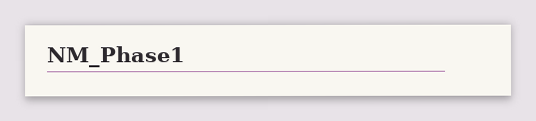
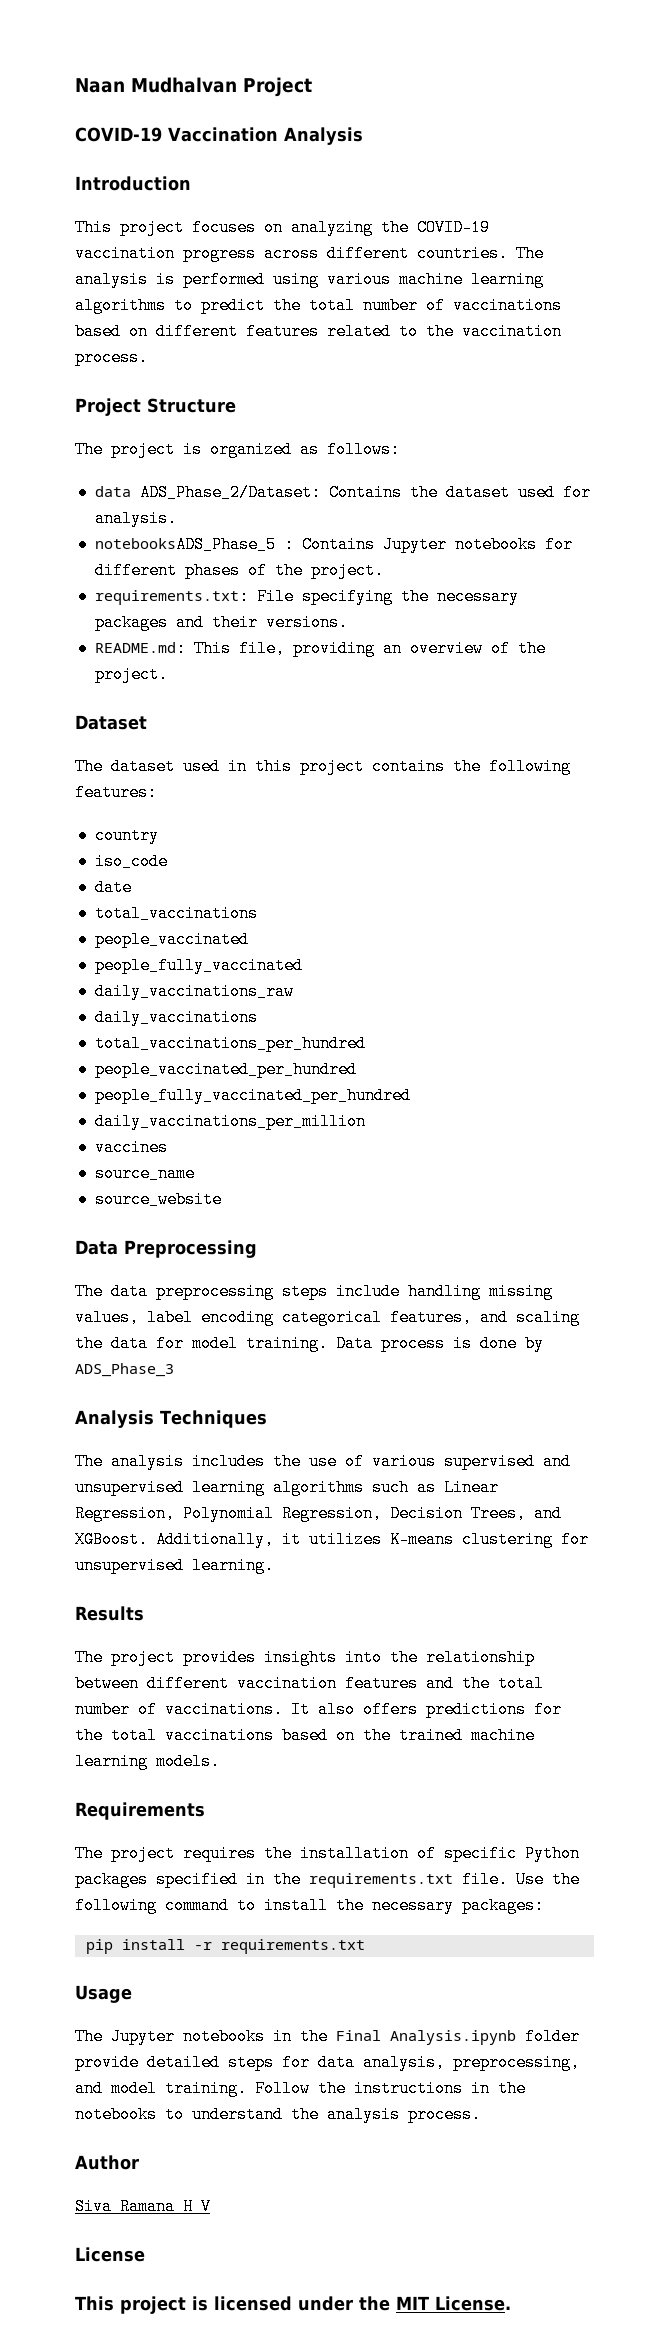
[46,46,186,68] NM_Phase1 -> [75,77,312,97] [75,127,363,145] [75,176,191,191] [75,219,490,236] [75,245,544,262] [75,271,544,288] [75,297,562,314] [75,323,562,340] [75,349,148,366] [75,398,236,416] [75,441,400,458] [94,484,591,501] [94,510,177,527] [94,536,573,553] [94,562,384,579] [94,588,519,605] [94,614,348,631] [94,640,546,657] [94,666,168,683] [75,715,147,730] [75,758,571,775] [75,784,157,801] [94,827,159,844] [94,853,168,870] [94,879,132,896] [94,905,258,922] [94,931,249,948] [94,957,303,974] [94,983,294,1000] [94,1009,258,1026] [94,1035,366,1052] [94,1061,357,1078] [94,1087,411,1104] [94,1113,366,1130] [94,1139,168,1156] [94,1165,195,1182] [94,1191,222,1208] [75,1240,257,1258] [75,1283,553,1300] [75,1309,580,1326] [75,1335,544,1352] [75,1363,174,1377] [75,1410,267,1428] [75,1453,571,1470] [75,1479,499,1496] [75,1505,562,1522] [75,1531,589,1548] [75,1557,274,1574] [75,1606,144,1621] [75,1649,535,1666] [75,1675,544,1692] [75,1701,562,1718] [75,1727,535,1744] [75,1753,220,1770] [75,1802,205,1820] [75,1845,580,1862] [75,1871,580,1888] [75,1897,544,1914] [85,1939,365,1954] [75,1985,132,2003] [75,2028,580,2045] [75,2054,580,2071] [75,2080,526,2097] [75,2106,481,2123] [75,2155,139,2170] [75,2198,211,2215] [75,2247,145,2262] [75,2296,511,2314] Naan Mudhalvan Project // COVID-19 Vaccination Analysis // Introduction // This project focuses on analyzing the COVID-19 vaccination progress across different countries. The analysis is performed using various machine learning algorithms to predict the total number of vaccinations based on different features related to the vaccination process. // Project Structure // The project is organized as follows: // data ADS_Phase_2/Dataset: Contains the dataset used for analysis. // notebooksADS_Phase_5 : Contains Jupyter notebooks for different phases of the project. // requirements.txt: File specifying the necessary packages and their versions. // README.md: This file, providing an overview of the project. // Dataset // The dataset used in this project contains the following features: // country // iso_code // date // total_vaccinations // people_vaccinated // people_fully_vaccinated // daily_vaccinations_raw // daily_vaccinations // total_vaccinations_per_hundred // people_vaccinated_per_hundred // people_fully_vaccinated_per_hundred // daily_vaccinations_per_million // vaccines // source_name // source_website // Data Preprocessing // The data preprocessing steps include handling missing values, label encoding categorical features, and scaling the data for model training. Data process is done by ADS_Phase_3 // Analysis Techniques // The analysis includes the use of various supervised and unsupervised learning algorithms such as Linear Regression, Polynomial Regression, Decision Trees, and XGBoost. Additionally, it utilizes K-means clustering for unsupervised learning. // Results // The project provides insights into the relationship between different vaccination features and the total number of vaccinations. It also offers predictions for the total vaccinations based on the trained machine learning models. // Requirements // The project requires the installation of specific Python packages specified in the requirements.txt file. Use the following command to install the necessary packages: // pip install -r requirements.txt // Usage // The Jupyter notebooks in the Final Analysis.ipynb folder provide detailed steps for data analysis, preprocessing, and model training. Follow the instructions in the notebooks to understand the analysis process. // Author // Siva Ramana H V // License // This project is licensed under the MIT License.

